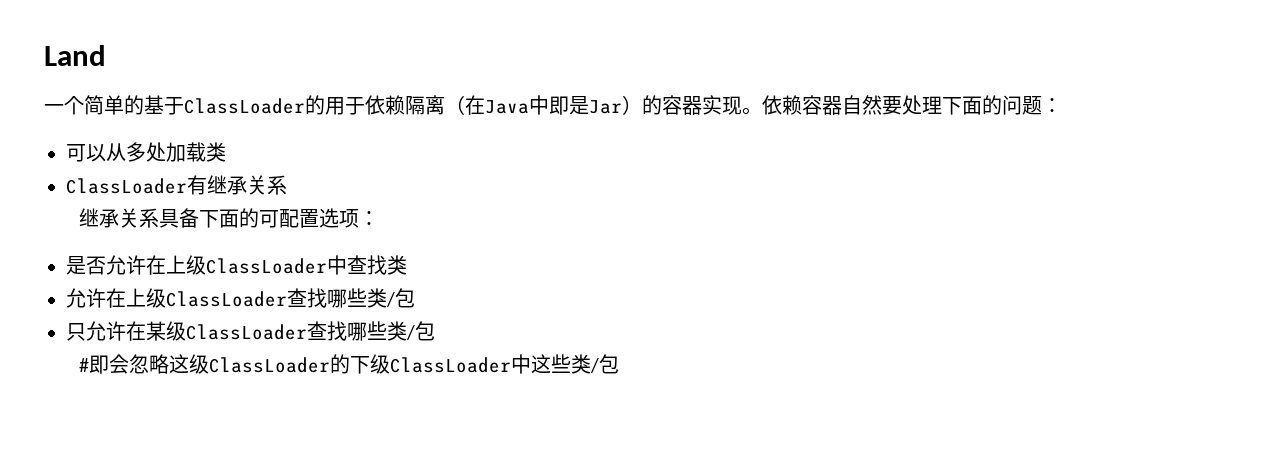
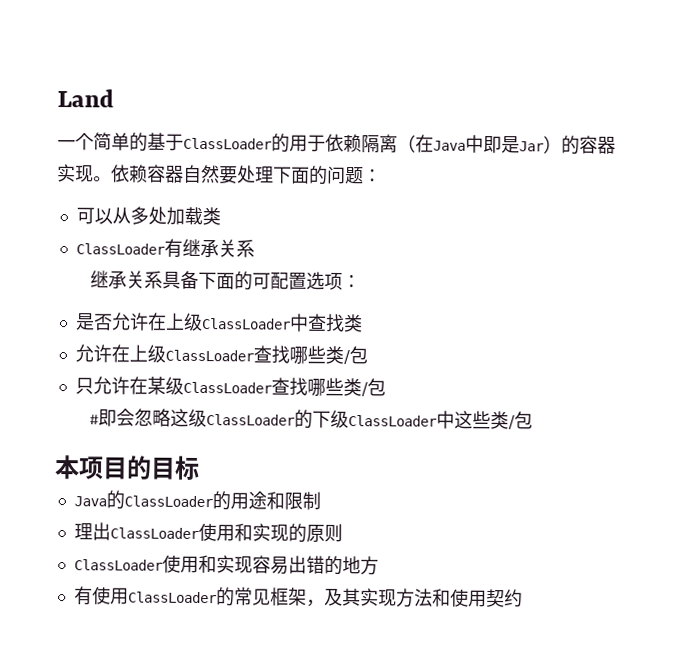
(619, 364) none -> [54,454,200,481] [73,490,321,511] [73,522,343,543] [73,554,379,576] [73,586,523,608] // 本项目的目标 // Java的ClassLoader的用途和限制 // 理出ClassLoader使用和实现的原则 // ClassLoader使用和实现容易出错的地方 // 有使用ClassLoader的常见框架，及其实现方法和使用契约

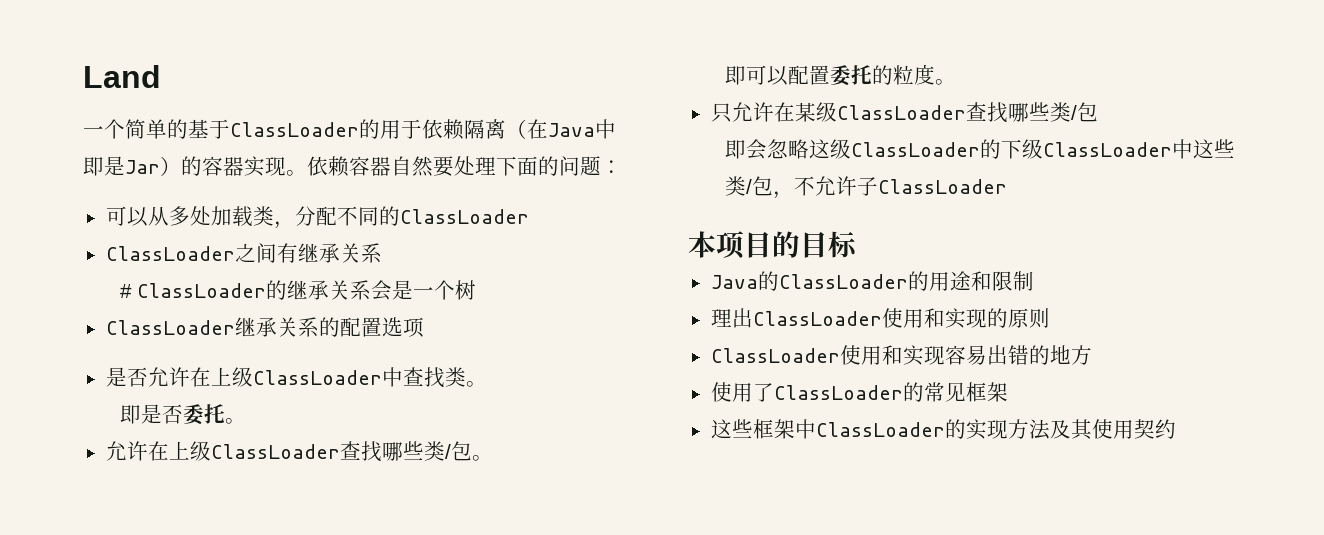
[75,243,165,255] // ClassLoader -> [273,206,529,229] [105,243,277,263] ，分配不同的ClassLoader // ClassLoader之间
[90,270,272,291] 继承关系具备下面的可 -> [119,280,476,301] [105,317,340,337] # ClassLoader的继承关系会是一个树 // ClassLoader继承关系的
[342,274,362,289] ： -> (424, 327) none
(363, 323) none -> [465,381,487,387] [119,404,246,425] 。 // 即是否委托。
(368, 355) none -> [471,455,493,461] [724,64,956,86] 。 // 即可以配置委托的粒度。
[89,414,100,425] # -> (1098, 112) none
(534, 420) none -> [772,176,1007,199] ，不允许子ClassLoader
[73,586,129,606] 有使用 -> [710,382,774,402] 使用了
[305,587,361,607] ，及其 -> [710,419,966,439] // 这些框架中ClassLoader的
[431,588,451,607] 和 -> [1049,419,1093,440] 及其

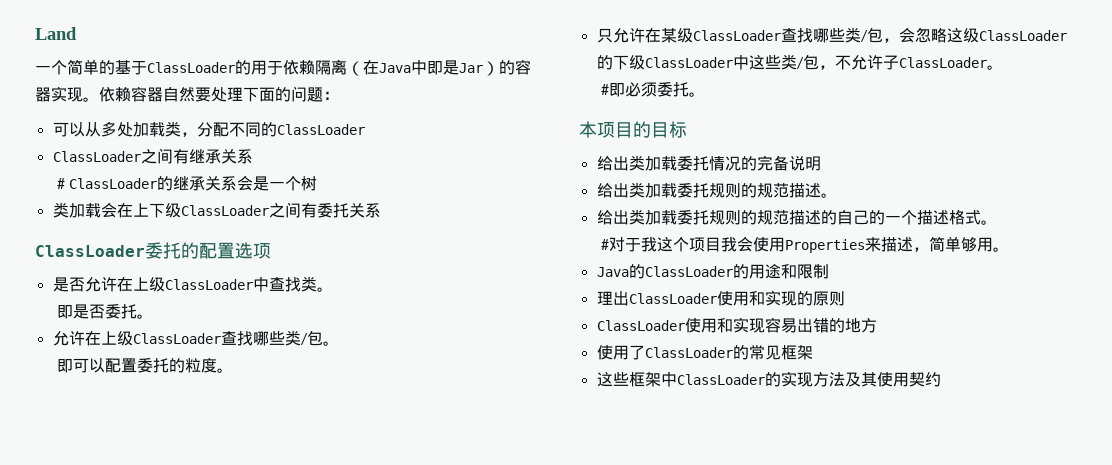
[105,317,319,337] ClassLoader继承关系 -> [52,202,381,218] [35,242,181,259] 类加载会在上下级ClassLoader之间有委托关系 // ClassLoader委托
[724,140,746,159] // 即 -> [882,38,899,43] ，
(1007, 186) none -> [986,65,1003,70] [601,82,706,97] 。 // #即必须委托。
(858, 244) none -> [596,155,821,171] [596,182,837,198] [596,209,997,225] [601,236,1010,253] // 给出类加载委托情况的完备说明 // 给出类加载委托规则的规范描述。 // 给出类加载委托规则的规范描述的自己的一个描述格式。 // #对于我这个项目我会使用Properties来描述，简单够用。

